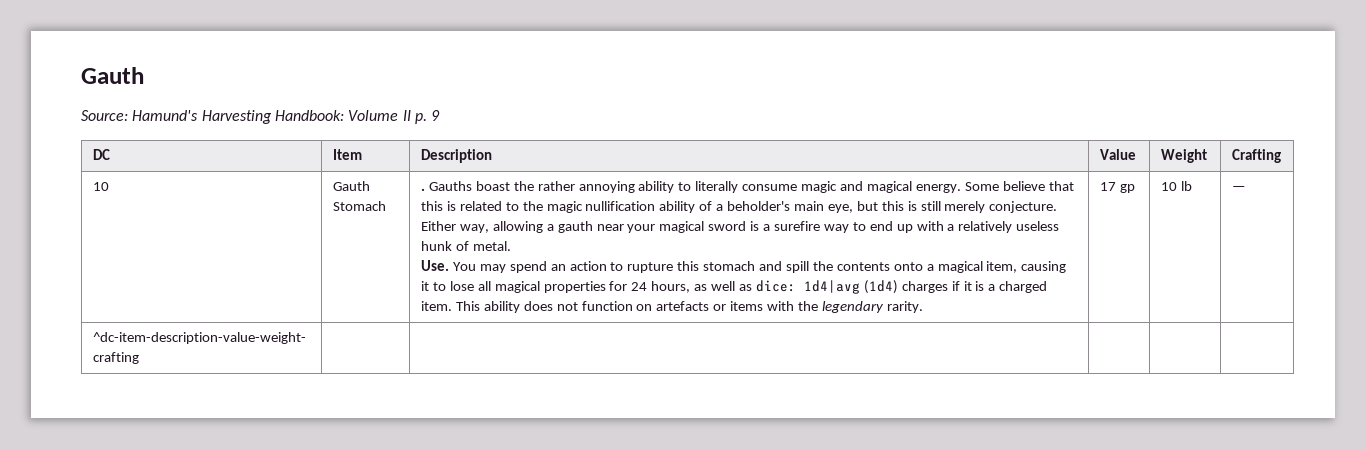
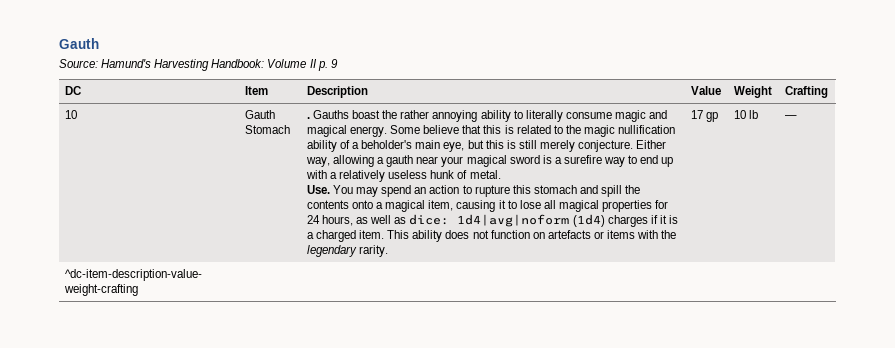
[803,280,860,294] 1d4|avg -> [457,214,570,227] 1d4|avg|noform

